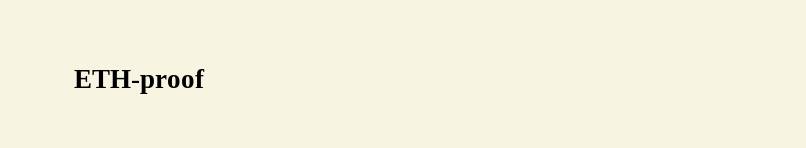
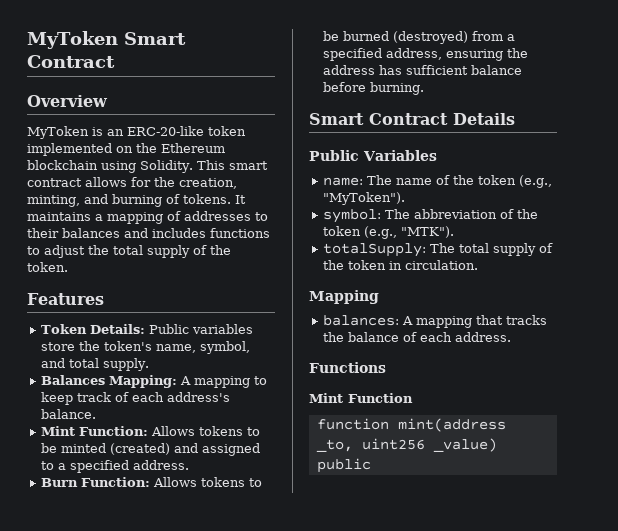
[74,69,205,94] ETH-proof -> [27,31,186,49] [27,55,115,68] [27,95,108,107] [27,126,246,139] [27,143,225,156] [27,160,268,173] [27,177,237,189] [27,194,246,207] [27,211,268,224] [27,228,270,238] [27,245,231,258] [27,262,68,272] [27,293,104,305] [40,324,253,334] [40,341,250,354] [40,358,149,371] [40,375,267,388] [40,392,230,405] [40,409,96,419] [40,426,260,436] [40,443,260,456] [40,460,189,473] [40,477,262,487] [322,31,515,44] [322,48,528,61] [322,65,522,75] [322,82,424,95] [309,113,515,125] [309,150,437,161] [322,175,552,188] [322,192,405,205] [322,209,538,223] [322,226,454,239] [322,243,553,257] [322,260,478,270] [309,290,379,304] [322,315,547,328] [322,332,511,342] [309,362,386,373] [309,393,413,403] [316,418,506,432] [315,438,497,452] [316,458,371,473] MyToken Smart Contract // Overview // MyToken is an ERC-20-like token implemented on the Ethereum blockchain using Solidity. This smart contract allows for the creation, minting, and burning of tokens. It maintains a mapping of addresses to their balances and includes functions to adjust the total supply of the token. // Features // Token Details: Public variables store the token's name, symbol, and total supply. // Balances Mapping: A mapping to keep track of each address's balance. // Mint Function: Allows tokens to be minted (created) and assigned to a specified address. // Burn Function: Allows tokens to be burned (destroyed) from a specified address, ensuring the address has sufficient balance before burning. // Smart Contract Details // Public Variables // name: The name of the token (e.g., "MyToken"). // symbol: The abbreviation of the token (e.g., "MTK"). // totalSupply: The total supply of the token in circulation. // Mapping // balances: A mapping that tracks the balance of each address. // Functions // Mint Function // function mint(address _to, uint256 _value) public

